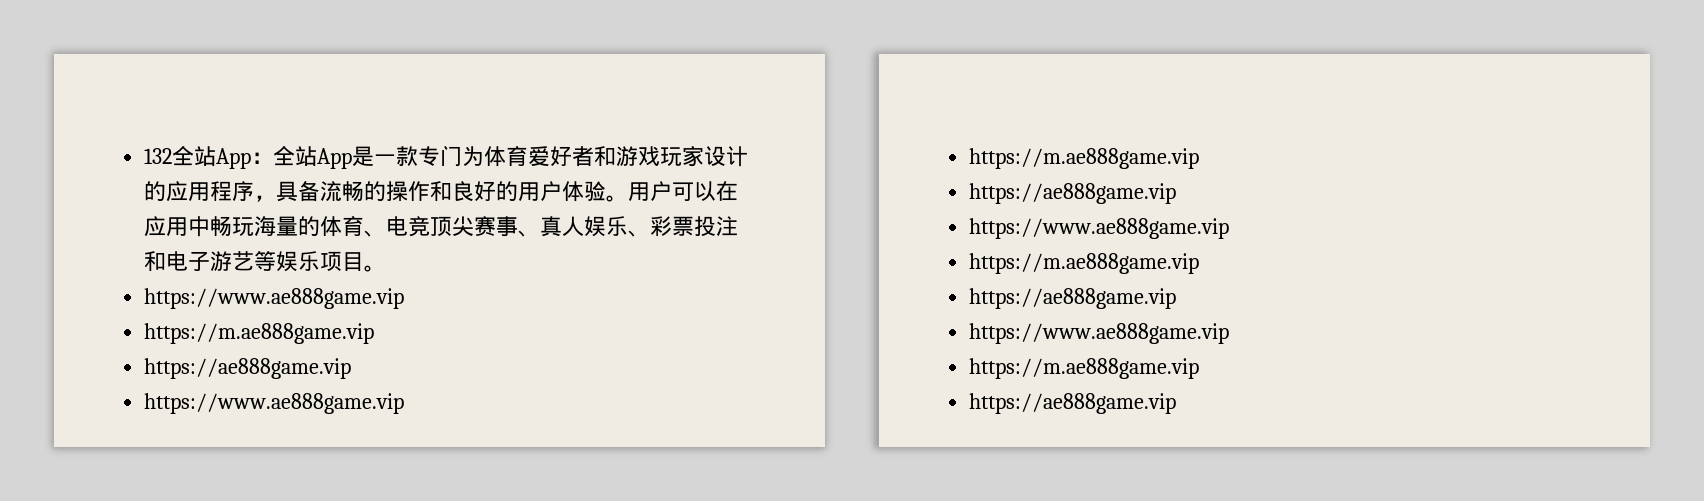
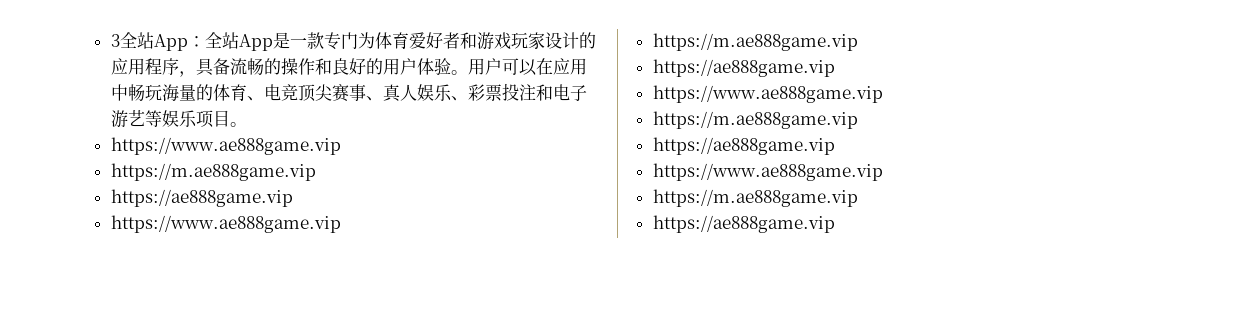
[144,148,173,164] 132 -> [110,34,120,47] 3

